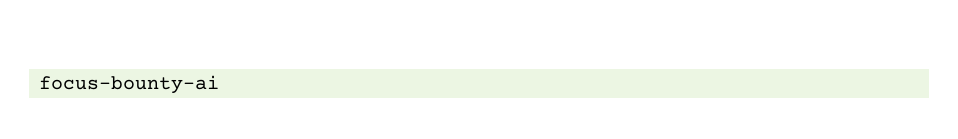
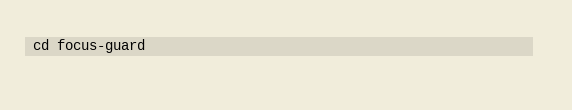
[39,75,220,94] focus-bounty-ai -> [33,39,146,53] cd focus-guard

